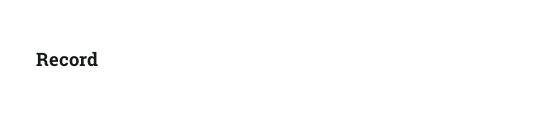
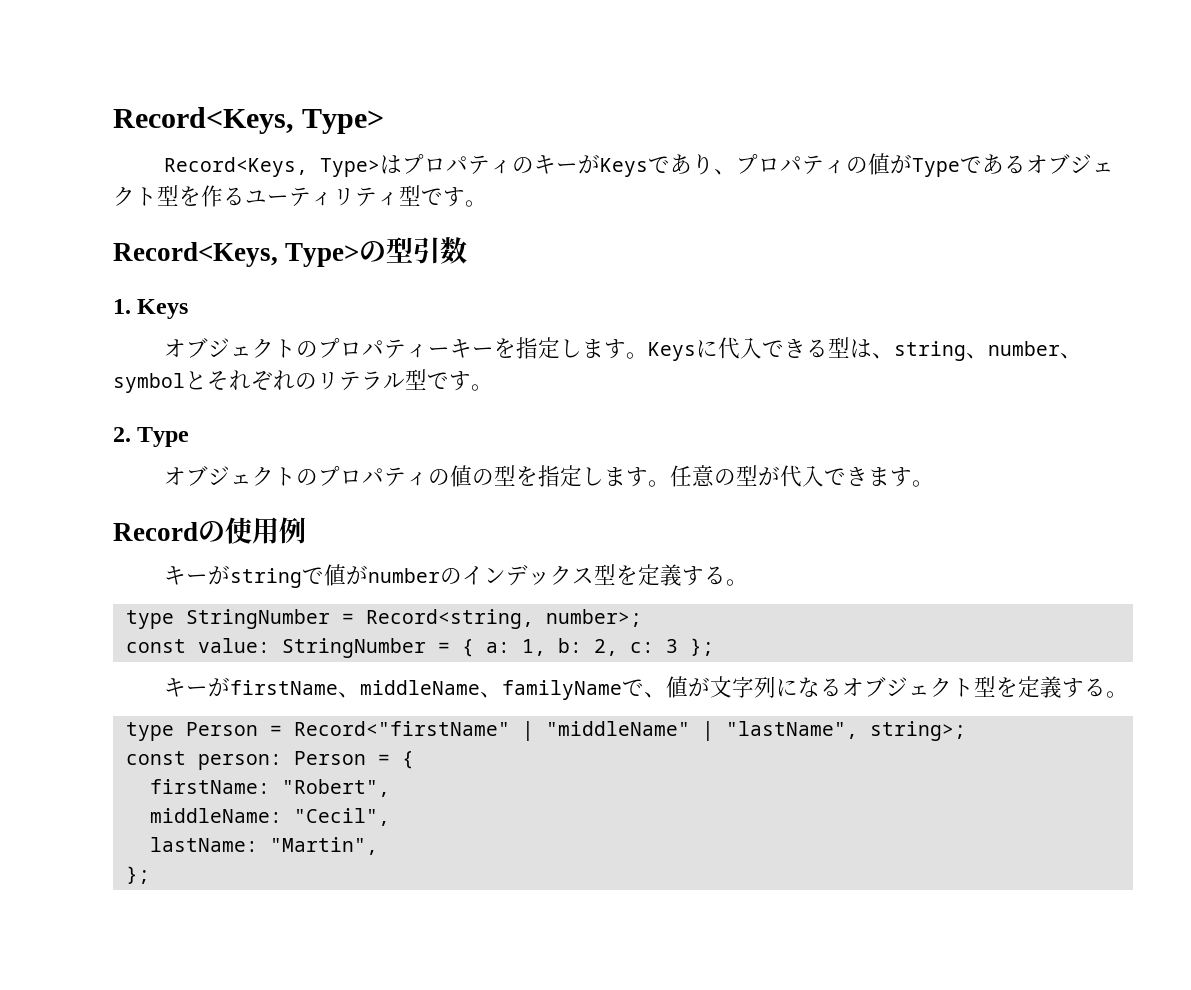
[36,51,98,67] Record -> [113,107,385,134] [164,153,1115,177] [113,185,487,207] [113,237,468,267] [113,299,189,319] [164,337,1083,361] [113,369,493,393] [113,427,190,447] [164,465,935,487] [113,517,306,544] [164,564,749,588] [125,609,642,629] [125,638,714,658] [164,676,1129,700] [125,721,966,741] [125,751,414,770] [149,779,390,797] [149,808,390,826] [149,837,378,855] [125,866,150,884] Record<Keys, Type> // Record<Keys, Type>はプロパティのキーがKeysであり、プロパティの値がTypeであるオブジェクト型を作るユーティリティ型です。 // Record<Keys, Type>の型引数 // 1. Keys // オブジェクトのプロパティーキーを指定します。Keysに代入できる型は、string、number、symbolとそれぞれのリテラル型です。 // 2. Type // オブジェクトのプロパティの値の型を指定します。任意の型が代入できます。 // Recordの使用例 // キーがstringで値がnumberのインデックス型を定義する。 // type StringNumber = Record<string, number>; // const value: StringNumber = { a: 1, b: 2, c: 3 }; // キーがfirstName、middleName、familyNameで、値が文字列になるオブジェクト型を定義する。 // type Person = Record<"firstName" | "middleName" | "lastName", string>; // const person: Person = { // firstName: "Robert", // middleName: "Cecil", // lastName: "Martin", // };

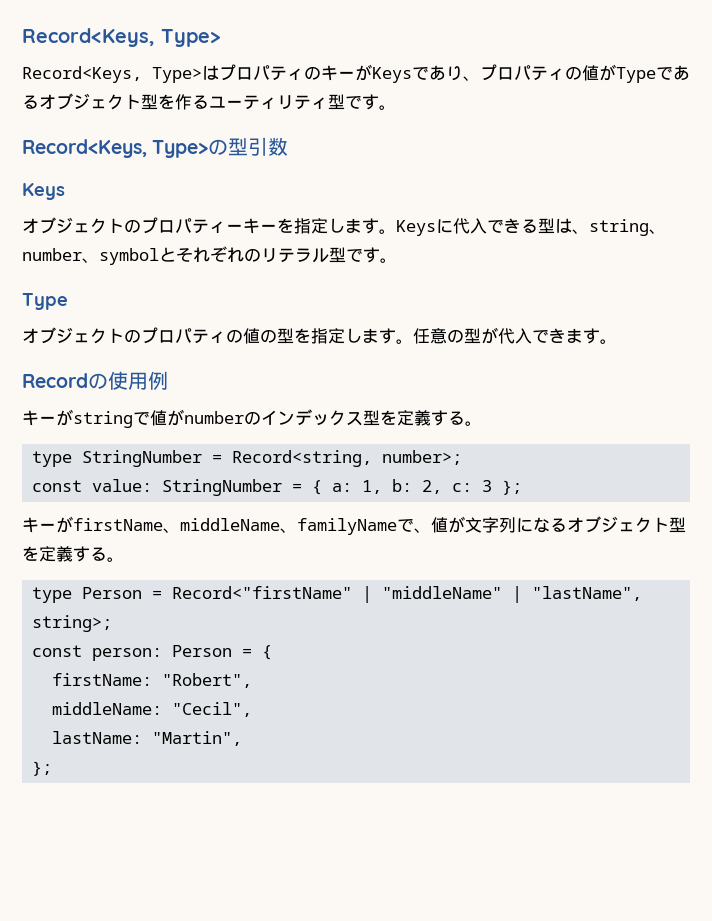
[113,299,131,314] 1. -> (289, 146) none
[113,427,131,442] 2. -> (397, 260) none

